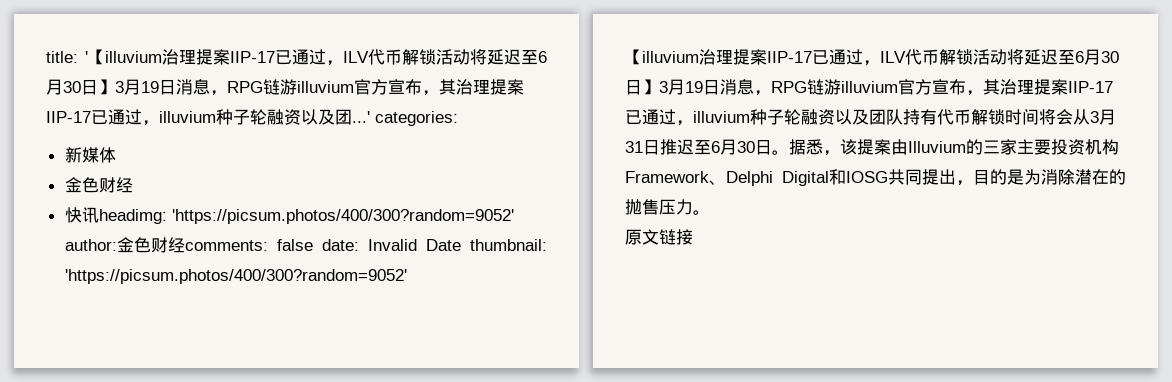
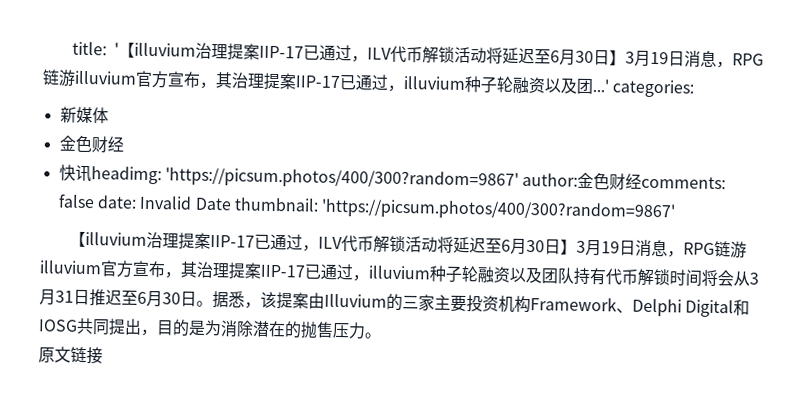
[171,209,514,224] 'https://picsum.photos/400/300?random=9052' -> [164,167,519,190] 'https://picsum.photos/400/300?random=9867'
[64,269,407,284] 'https://picsum.photos/400/300?random=9052' -> [321,198,677,222] 'https://picsum.photos/400/300?random=9867'

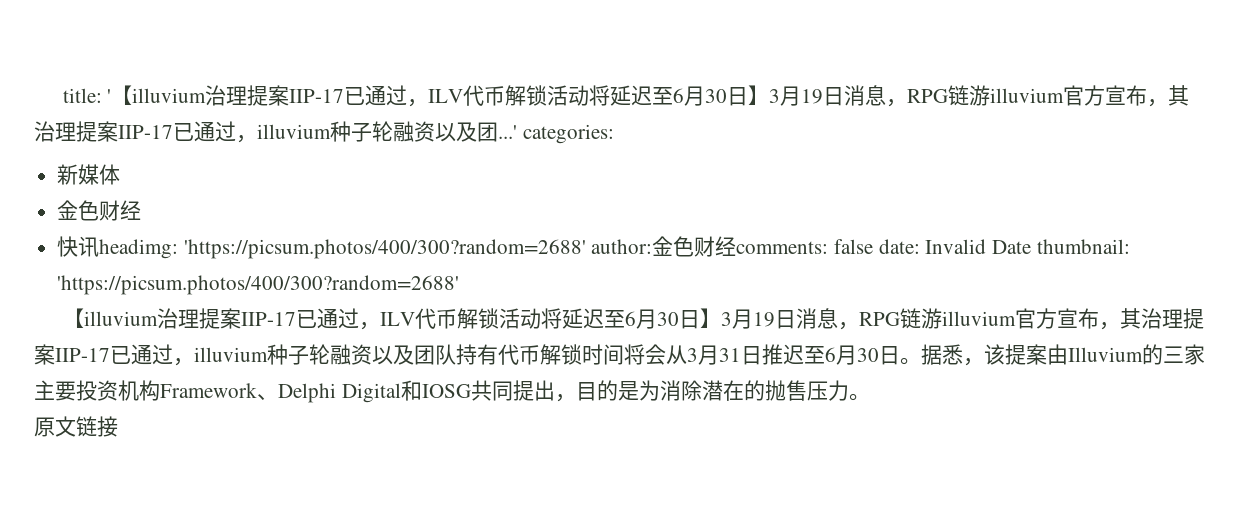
[164,167,519,190] 'https://picsum.photos/400/300?random=9867' -> [183,239,586,259] 'https://picsum.photos/400/300?random=2688'
[321,198,677,222] 'https://picsum.photos/400/300?random=9867' -> [57,275,460,295] 'https://picsum.photos/400/300?random=2688'

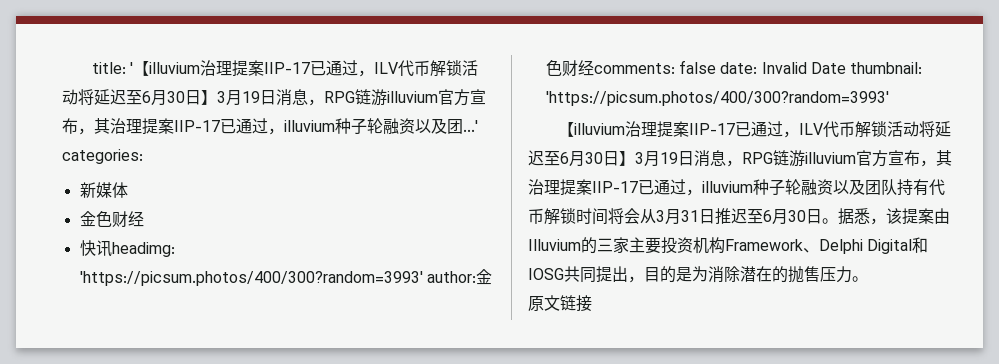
[183,239,586,259] 'https://picsum.photos/400/300?random=2688' -> [79,271,423,286] 'https://picsum.photos/400/300?random=3993'
[57,275,460,295] 'https://picsum.photos/400/300?random=2688' -> [545,91,889,106] 'https://picsum.photos/400/300?random=3993'

